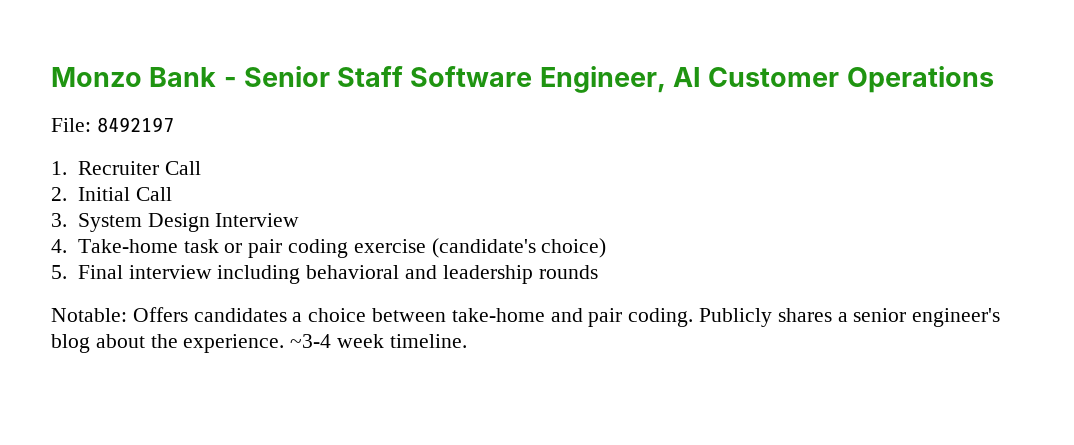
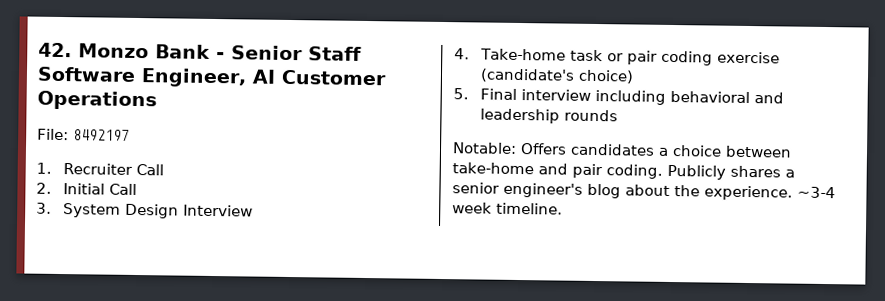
(51, 77) none -> [38,42,72,58] 42.

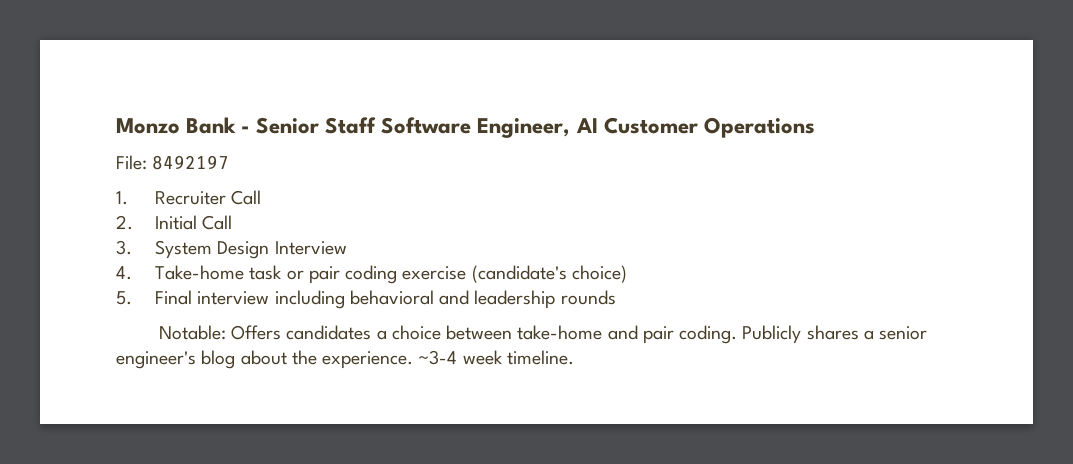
[38,42,72,58] 42. -> (116, 126) none

